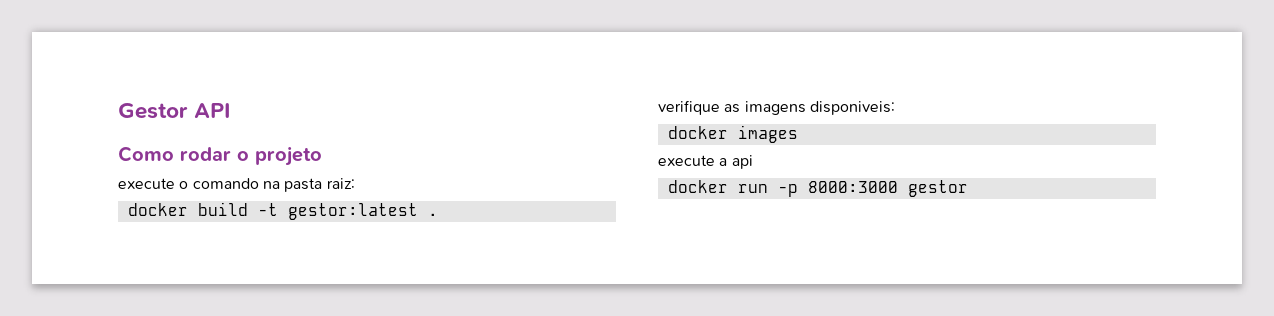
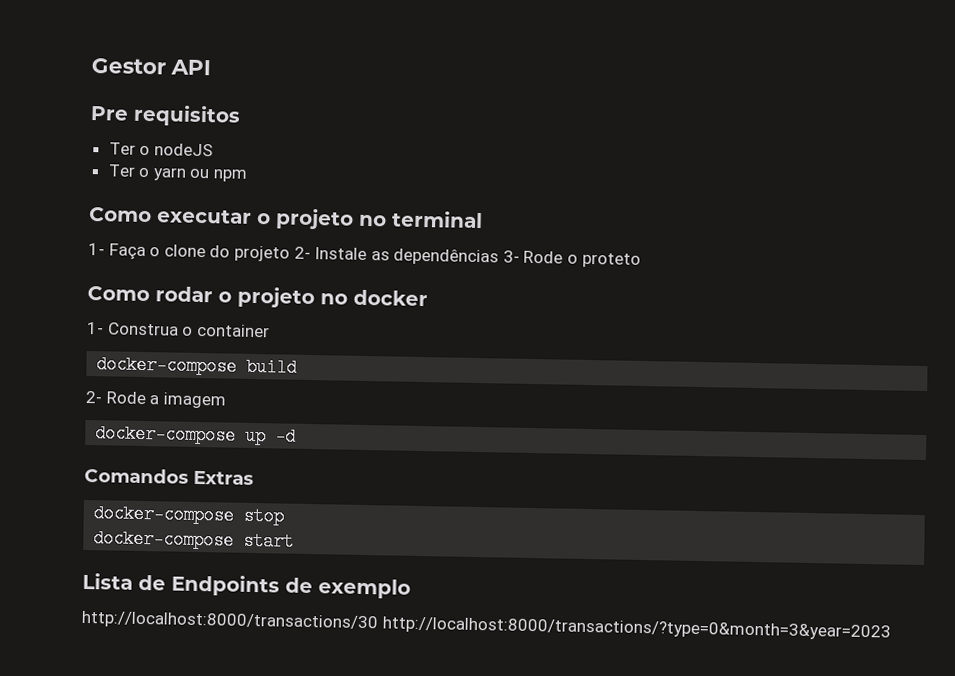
[118,146,322,166] [118,178,355,192] [127,202,438,220] [658,100,895,115] [667,125,798,143] [658,155,753,169] [667,180,968,197] Como rodar o projeto // execute o comando na pasta raiz: // docker build -t gestor:latest . // verifique as imagens disponiveis: // docker images // execute a api // docker run -p 8000:3000 gestor -> [90,104,241,127] [108,142,213,157] [107,164,248,182] [89,207,483,230] [88,242,641,268] [87,285,428,309] [87,321,270,338] [96,355,298,377] [85,390,226,409] [95,424,297,446] [84,467,254,485] [93,504,285,526] [93,529,295,551] [82,572,411,599] [81,610,891,641] Pre requisitos // Ter o nodeJS // Ter o yarn ou npm // Como executar o projeto no terminal // 1- Faça o clone do projeto 2- Instale as dependências 3- Rode o proteto // Como rodar o projeto no docker // 1- Construa o container // docker-compose build // 2- Rode a imagem // docker-compose up -d // Comandos Extras // docker-compose stop // docker-compose start // Lista de Endpoints de exemplo // http://localhost:8000/transactions/30 http://localhost:8000/transactions/?type=0&month=3&year=2023

